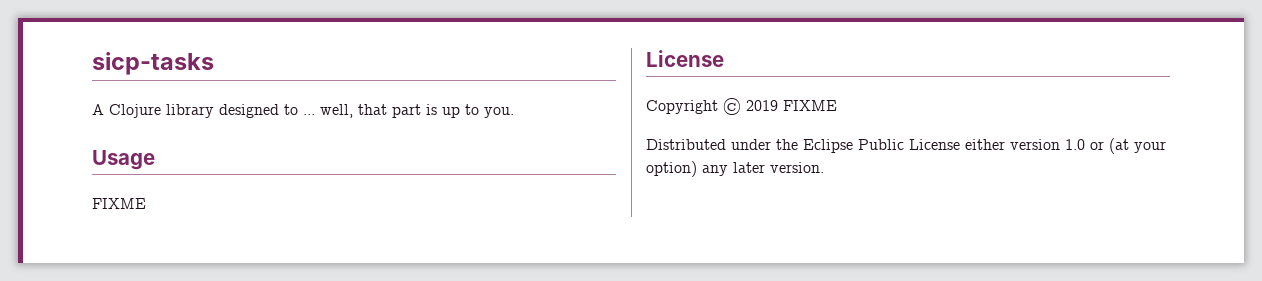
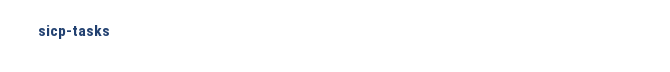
[92,104,514,118] [92,150,155,170] [92,198,146,209] [646,50,724,67] [646,98,837,115] [646,138,1166,154] [646,161,824,177] // A Clojure library designed to ... well, that part is up to you. // Usage // FIXME // License // Copyright © 2019 FIXME // Distributed under the Eclipse Public License either version 1.0 or (at your option) any later version. -> (110, 32) none

